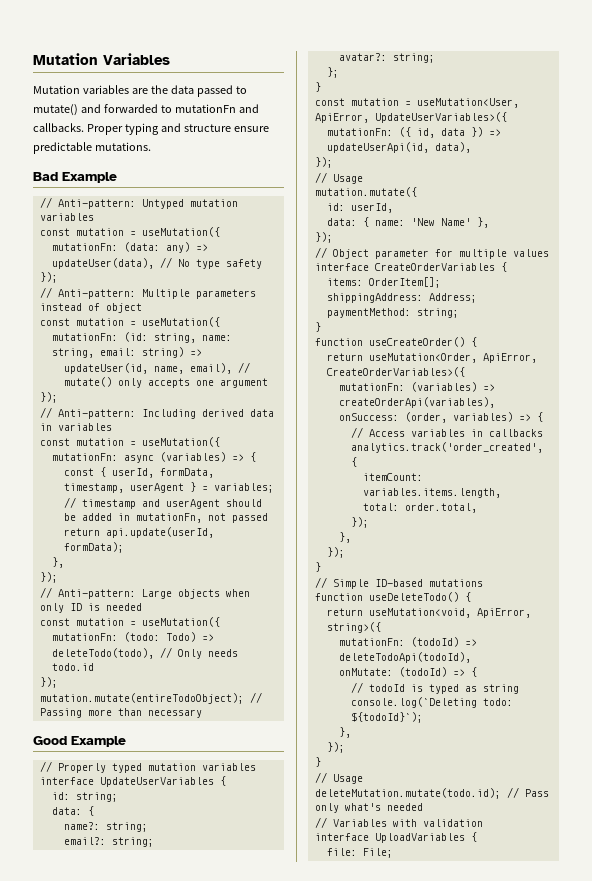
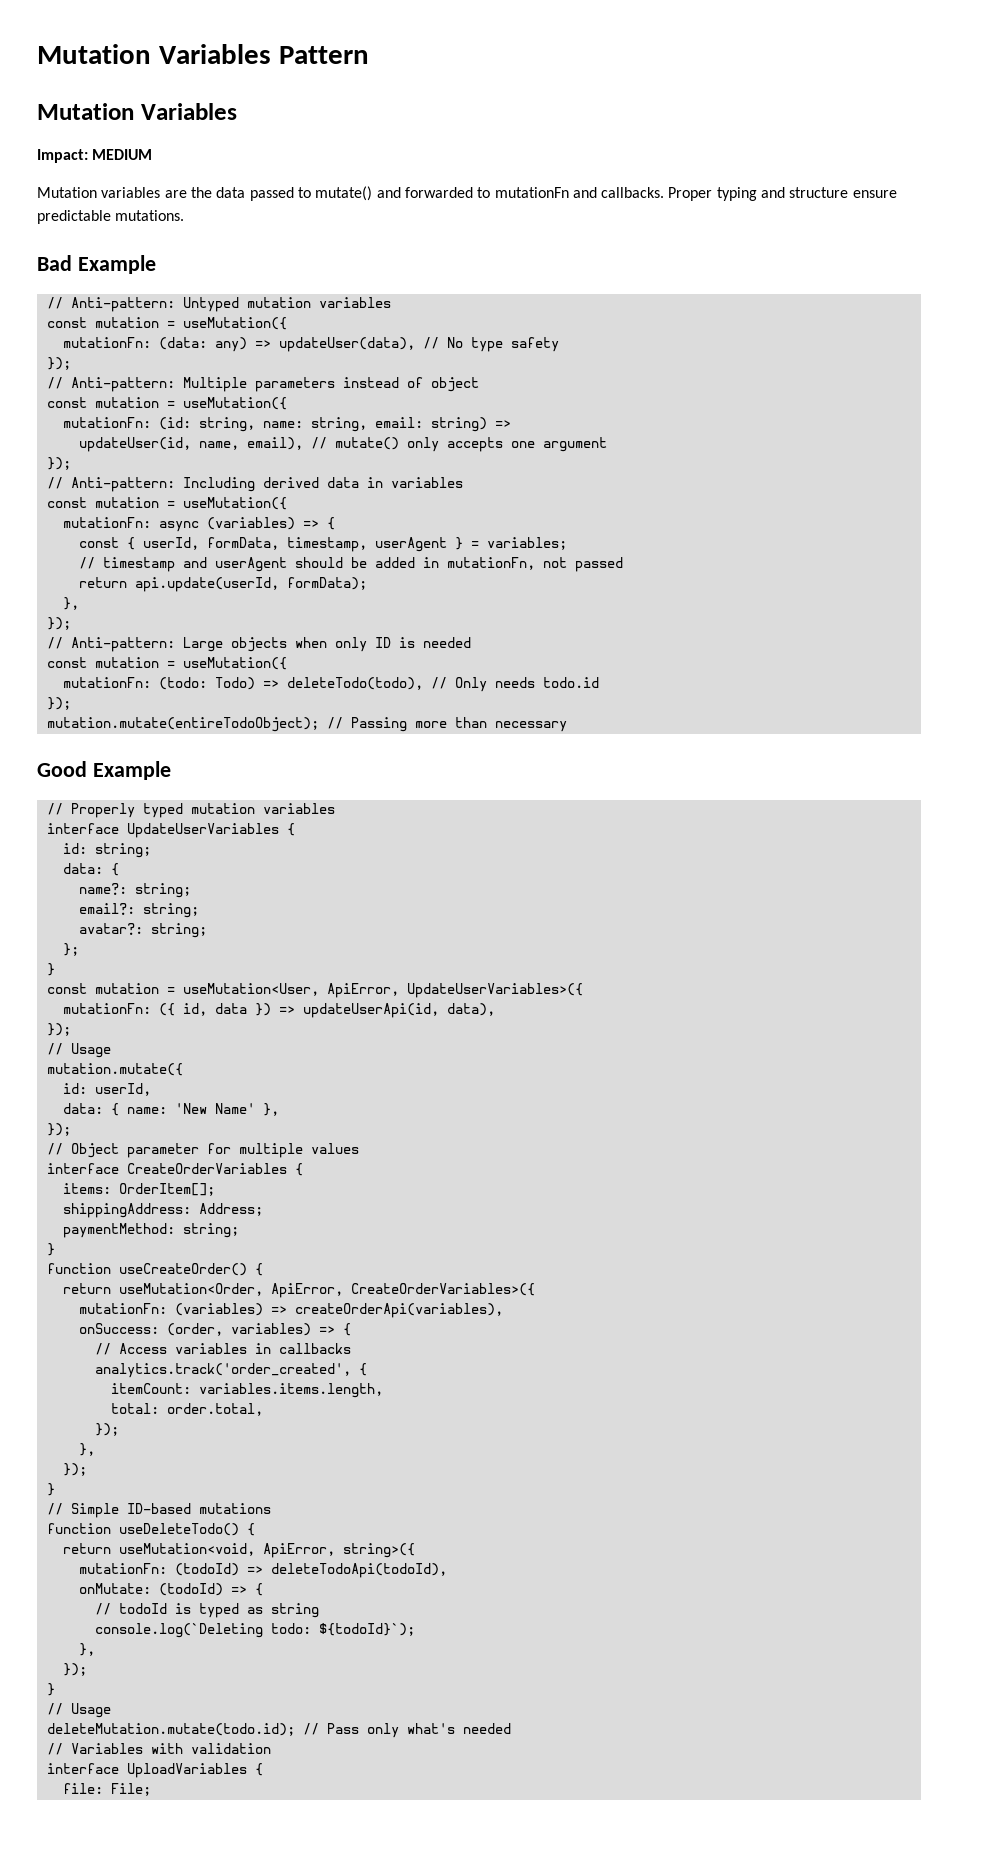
[33,53,170,65] Mutation Variables -> [37,44,369,64] [37,103,237,120] [37,149,153,163] Mutation Variables Pattern // Mutation Variables // Impact: MEDIUM

